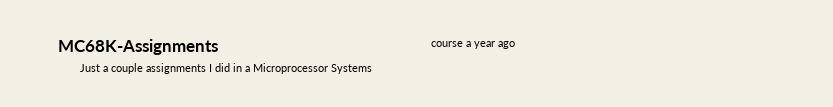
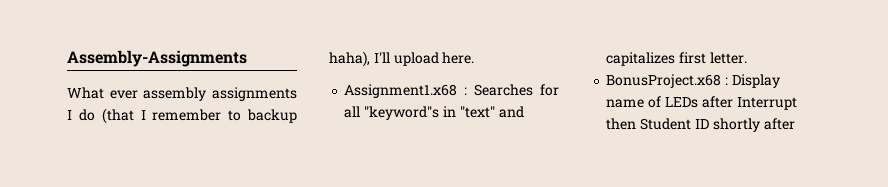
[58,39,218,55] [79,63,372,74] [431,41,515,49] MC68K-Assignments // Just a couple assignments I did in a Microprocessor Systems course a year ago -> [67,50,247,67] [67,87,297,101] [67,108,297,124] [329,51,475,67] [344,84,559,98] [344,106,524,120] [606,52,747,66] [606,74,780,88] [606,96,797,110] [606,118,795,132] Assembly-Assignments // What ever assembly assignments I do (that I remember to backup haha), I'll upload here. // Assignment1.x68 : Searches for all "keyword"s in "text" and capitalizes first letter. // BonusProject.x68 : Display name of LEDs after Interrupt then Student ID shortly after

